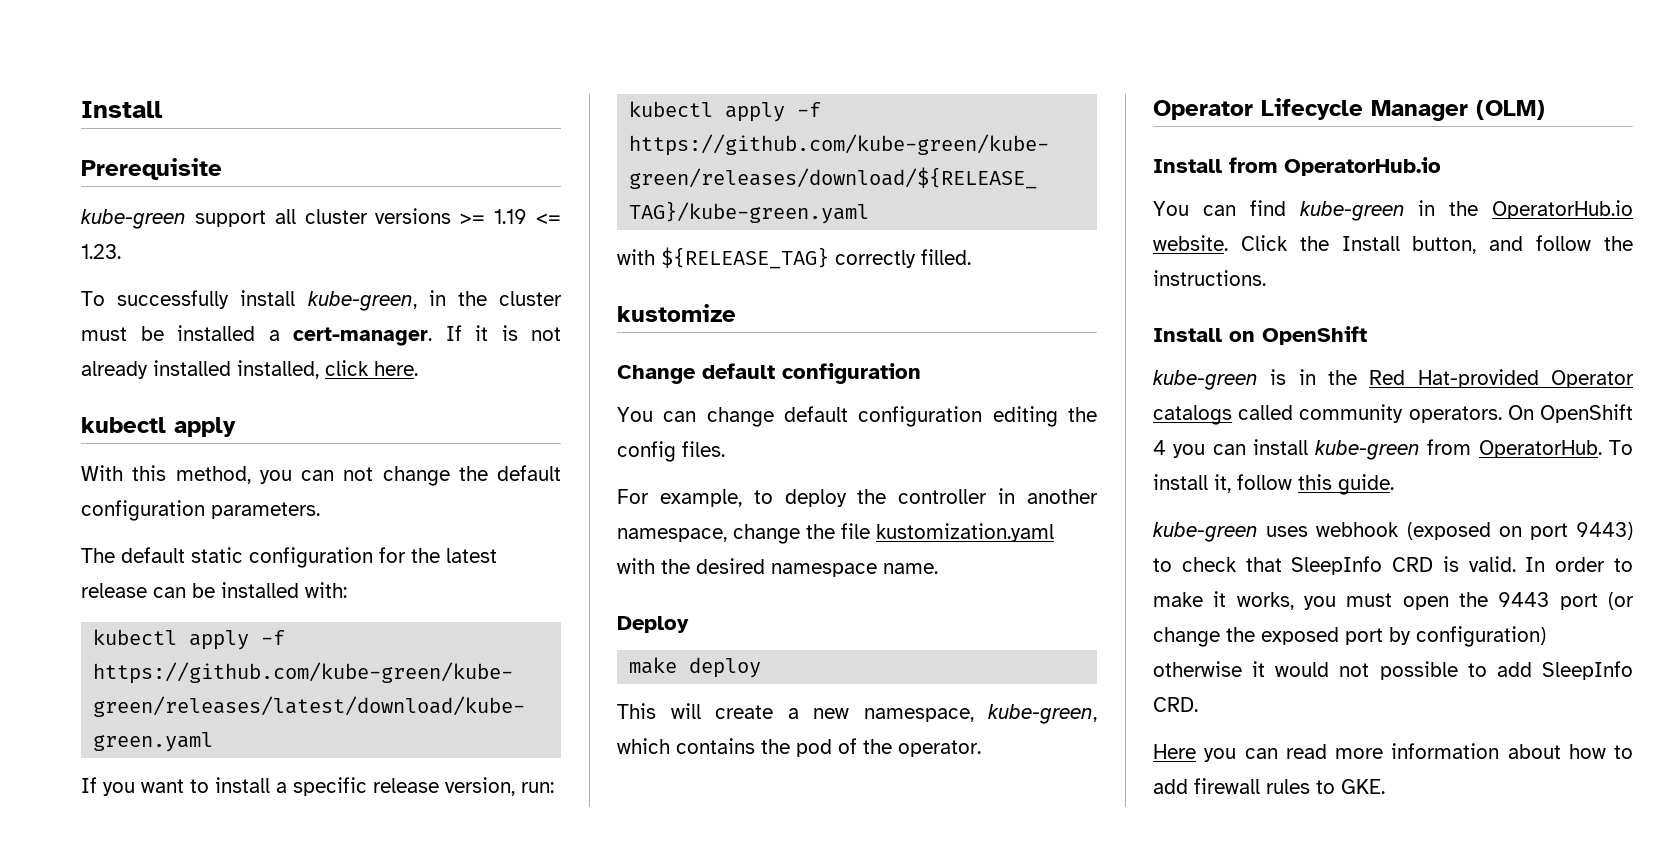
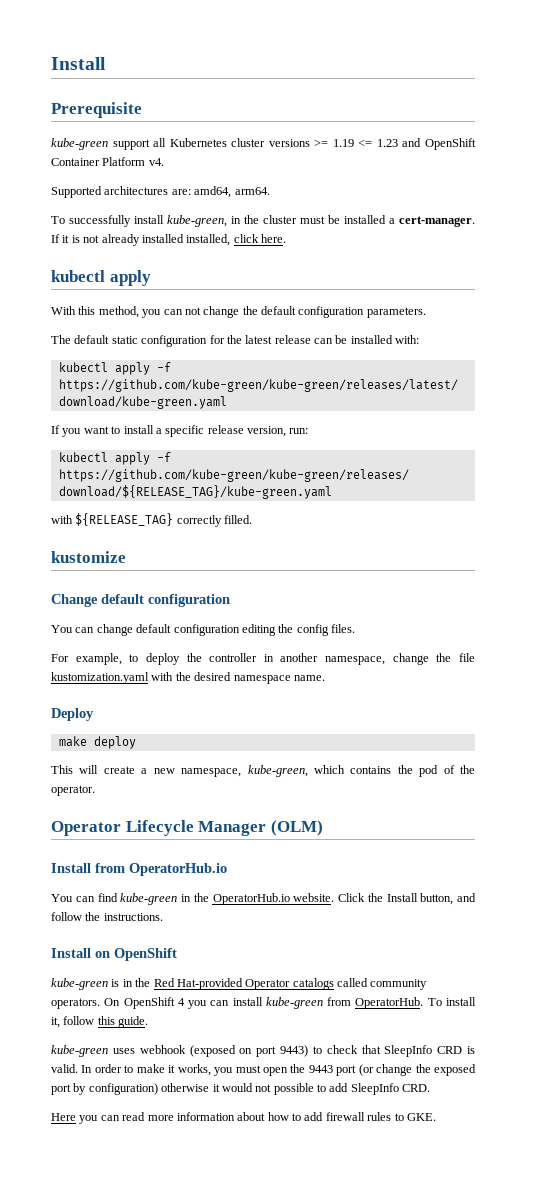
(296, 216) none -> [169,138,227,147] Kubernetes
[81,244,121,259] 1.23. -> [376,138,477,150] [51,157,164,166] [51,186,270,198] 1.23 and OpenShift Container Platform v4. // Supported architectures are: amd64, arm64.

